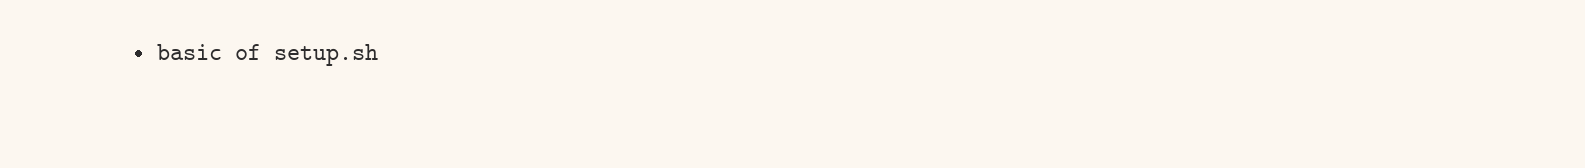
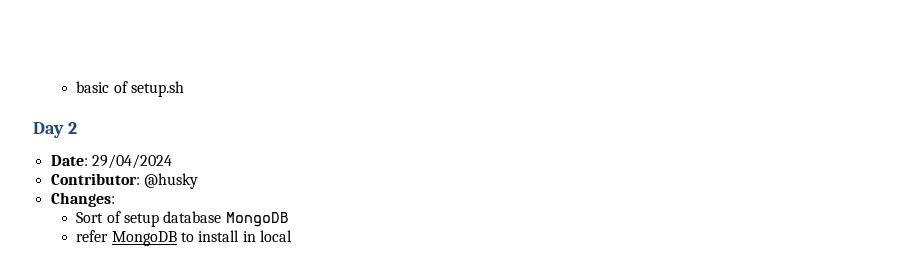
(379, 55) none -> [33,122,77,138] [50,154,172,169] [50,173,198,189] [50,192,115,207] [76,211,289,227] [76,230,292,246] // Day 2 // Date: 29/04/2024 // Contributor: @husky // Changes: // Sort of setup database MongoDB // refer MongoDB to install in local

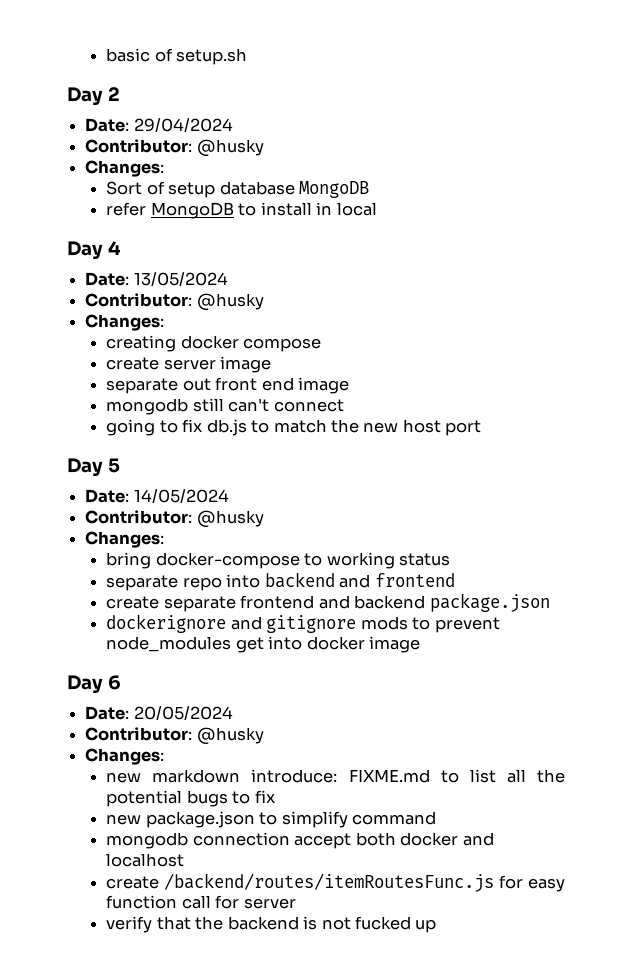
(292, 236) none -> [67,241,121,260] [85,272,228,286] [85,293,264,311] [85,314,165,331] [106,335,322,352] [106,356,272,373] [106,377,350,394] [106,398,344,415] [106,419,482,436] [67,458,120,477] [85,489,229,503] [85,510,264,528] [85,531,165,548] [106,552,451,569] [106,572,455,591] [106,593,550,612] [106,614,500,633] [106,636,421,653] [67,675,121,694] [85,706,233,720] [85,727,264,745] [85,748,165,765] [106,769,565,783] [106,790,275,807] [106,811,437,828] [106,832,494,849] [106,853,185,867] [106,873,565,892] [106,895,296,909] [106,916,437,933] // Day 4 // Date: 13/05/2024 // Contributor: @husky // Changes: // creating docker compose // create server image // separate out front end image // mongodb still can't connect // going to fix db.js to match the new host port // Day 5 // Date: 14/05/2024 // Contributor: @husky // Changes: // bring docker-compose to working status // separate repo into backend and frontend // create separate frontend and backend package.json // dockerignore and gitignore mods to prevent node_modules get into docker image // Day 6 // Date: 20/05/2024 // Contributor: @husky // Changes: // new markdown introduce: FIXME.md to list all the potential bugs to fix // new package.json to simplify command // mongodb connection accept both docker and localhost // create /backend/routes/itemRoutesFunc.js for easy function call for server // verify that the backend is not fucked up

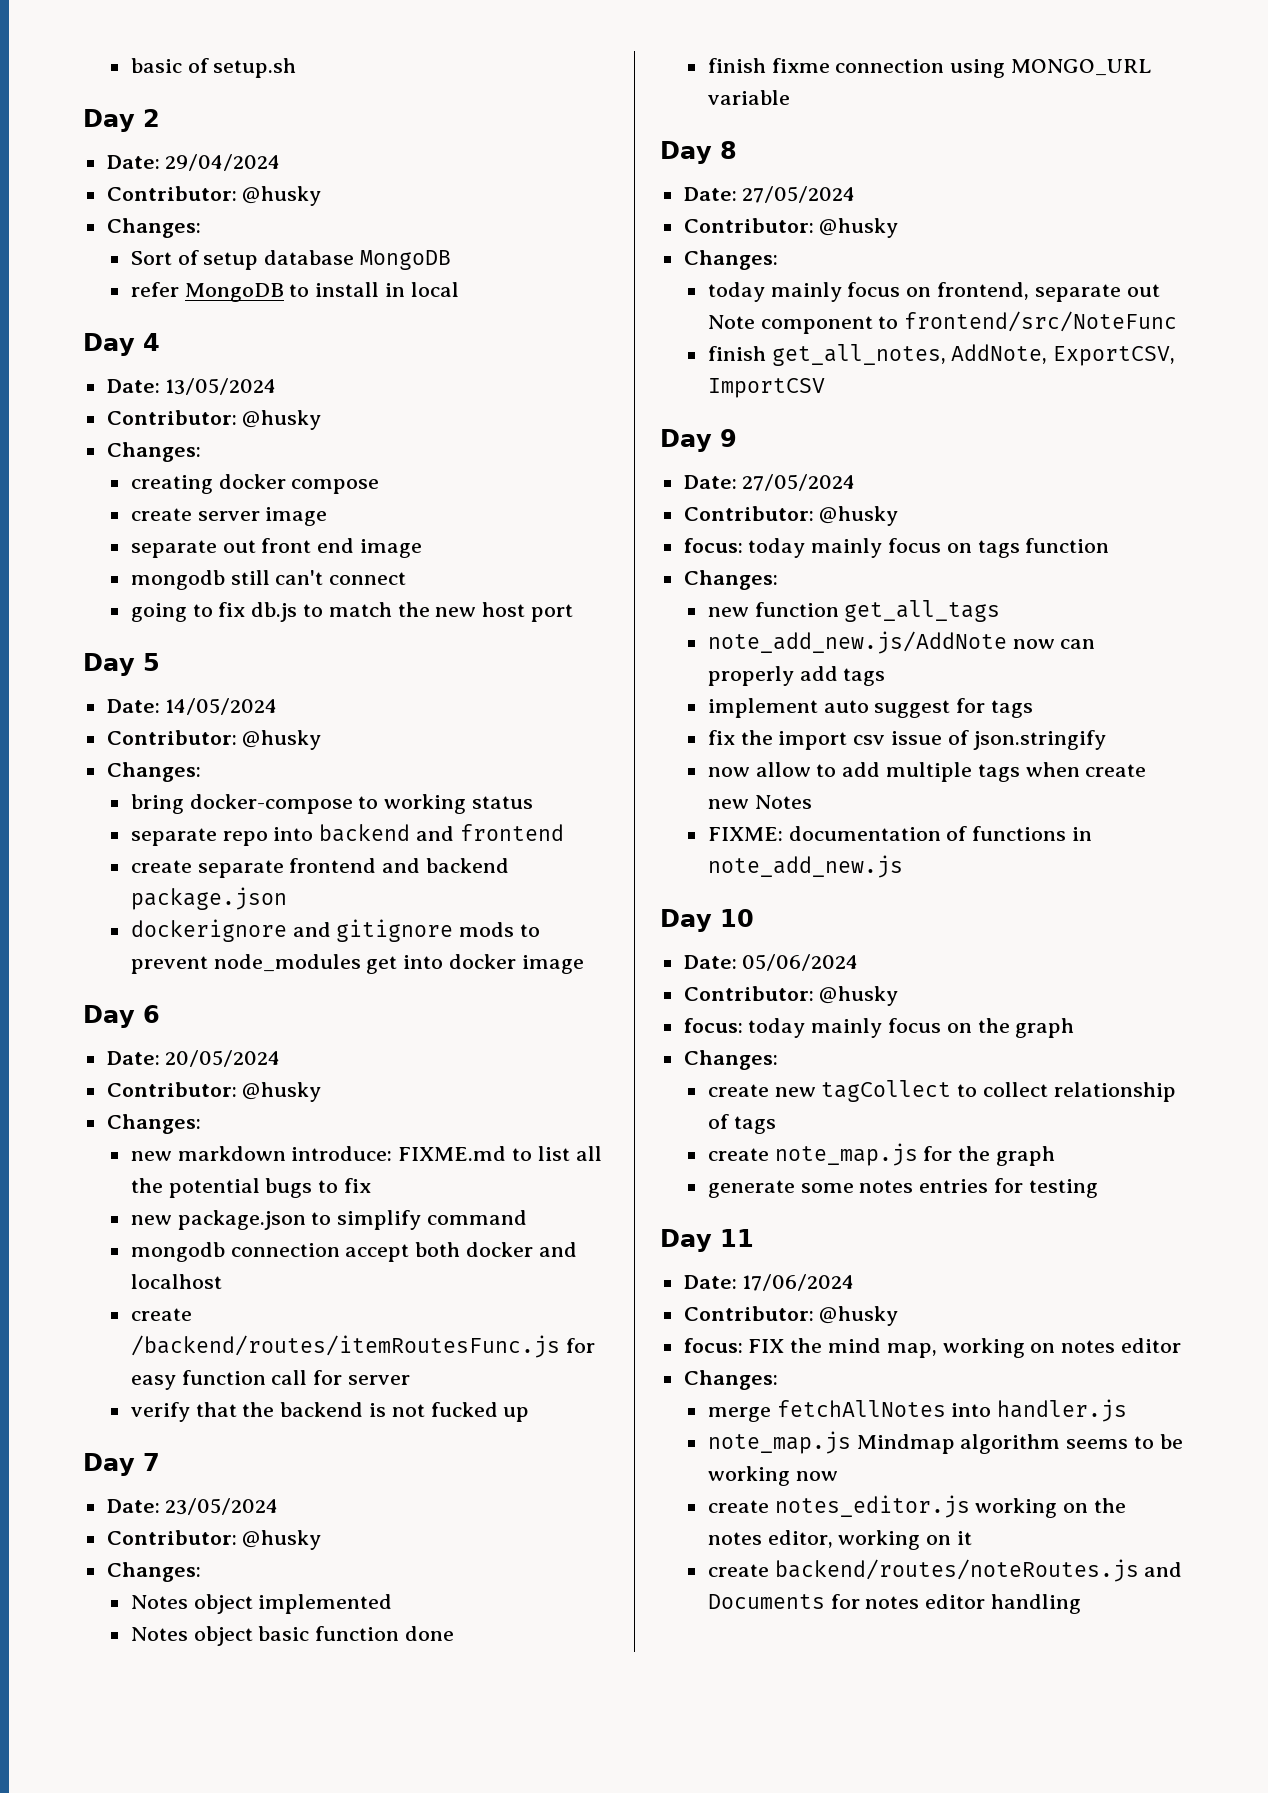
(437, 926) none -> [83,1453,160,1476] [106,1498,279,1515] [106,1530,322,1550] [106,1562,201,1582] [130,1594,393,1614] [130,1626,455,1646] [707,58,1152,78] [707,90,790,105] [660,141,737,164] [683,186,856,203] [683,218,899,238] [683,250,778,270] [707,282,1160,302] [707,311,1178,334] [707,344,1176,366] [707,378,825,398] [660,429,737,452] [683,474,856,491] [683,506,899,526] [683,538,1110,558] [683,570,778,590] [707,600,1001,622] [707,631,1096,654] [707,666,886,686] [707,698,1034,718] [707,730,1106,750] [707,762,1147,782] [707,795,812,809] [707,826,1093,841] [707,855,903,878] [660,909,754,932] [683,954,859,971] [683,986,899,1006] [683,1018,1075,1038] [683,1050,778,1070] [707,1080,1176,1102] [707,1114,776,1134] [707,1143,1056,1166] [707,1178,1098,1198] [660,1229,754,1252] [683,1274,855,1291] [683,1306,899,1326] [683,1338,1182,1358] [683,1370,778,1390] [707,1399,1128,1422] [707,1431,1183,1454] [707,1466,838,1486] [707,1495,1127,1518] [707,1530,973,1550] [707,1559,1183,1582] [707,1594,1082,1614] // Day 7 // Date: 23/05/2024 // Contributor: @husky // Changes: // Notes object implemented // Notes object basic function done // finish fixme connection using MONGO_URL variable // Day 8 // Date: 27/05/2024 // Contributor: @husky // Changes: // today mainly focus on frontend, separate out Note component to frontend/src/NoteFunc // finish get_all_notes, AddNote, ExportCSV, ImportCSV // Day 9 // Date: 27/05/2024 // Contributor: @husky // focus: today mainly focus on tags function // Changes: // new function get_all_tags // note_add_new.js/AddNote now can properly add tags // implement auto suggest for tags // fix the import csv issue of json.stringify // now allow to add multiple tags when create new Notes // FIXME: documentation of functions in note_add_new.js // Day 10 // Date: 05/06/2024 // Contributor: @husky // focus: today mainly focus on the graph // Changes: // create new tagCollect to collect relationship of tags // create note_map.js for the graph // generate some notes entries for testing // Day 11 // Date: 17/06/2024 // Contributor: @husky // focus: FIX the mind map, working on notes editor // Changes: // merge fetchAllNotes into handler.js // note_map.js Mindmap algorithm seems to be working now // create notes_editor.js working on the notes editor, working on it // create backend/routes/noteRoutes.js and Documents for notes editor handling

